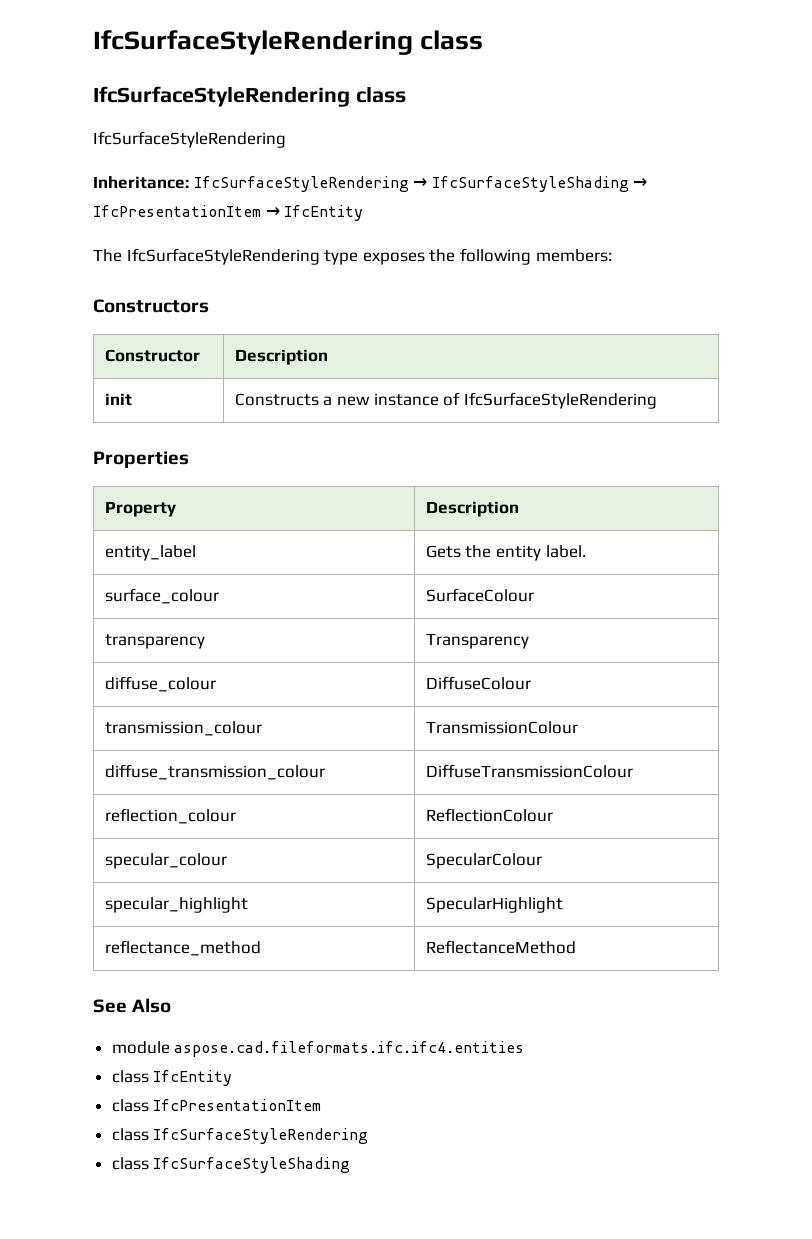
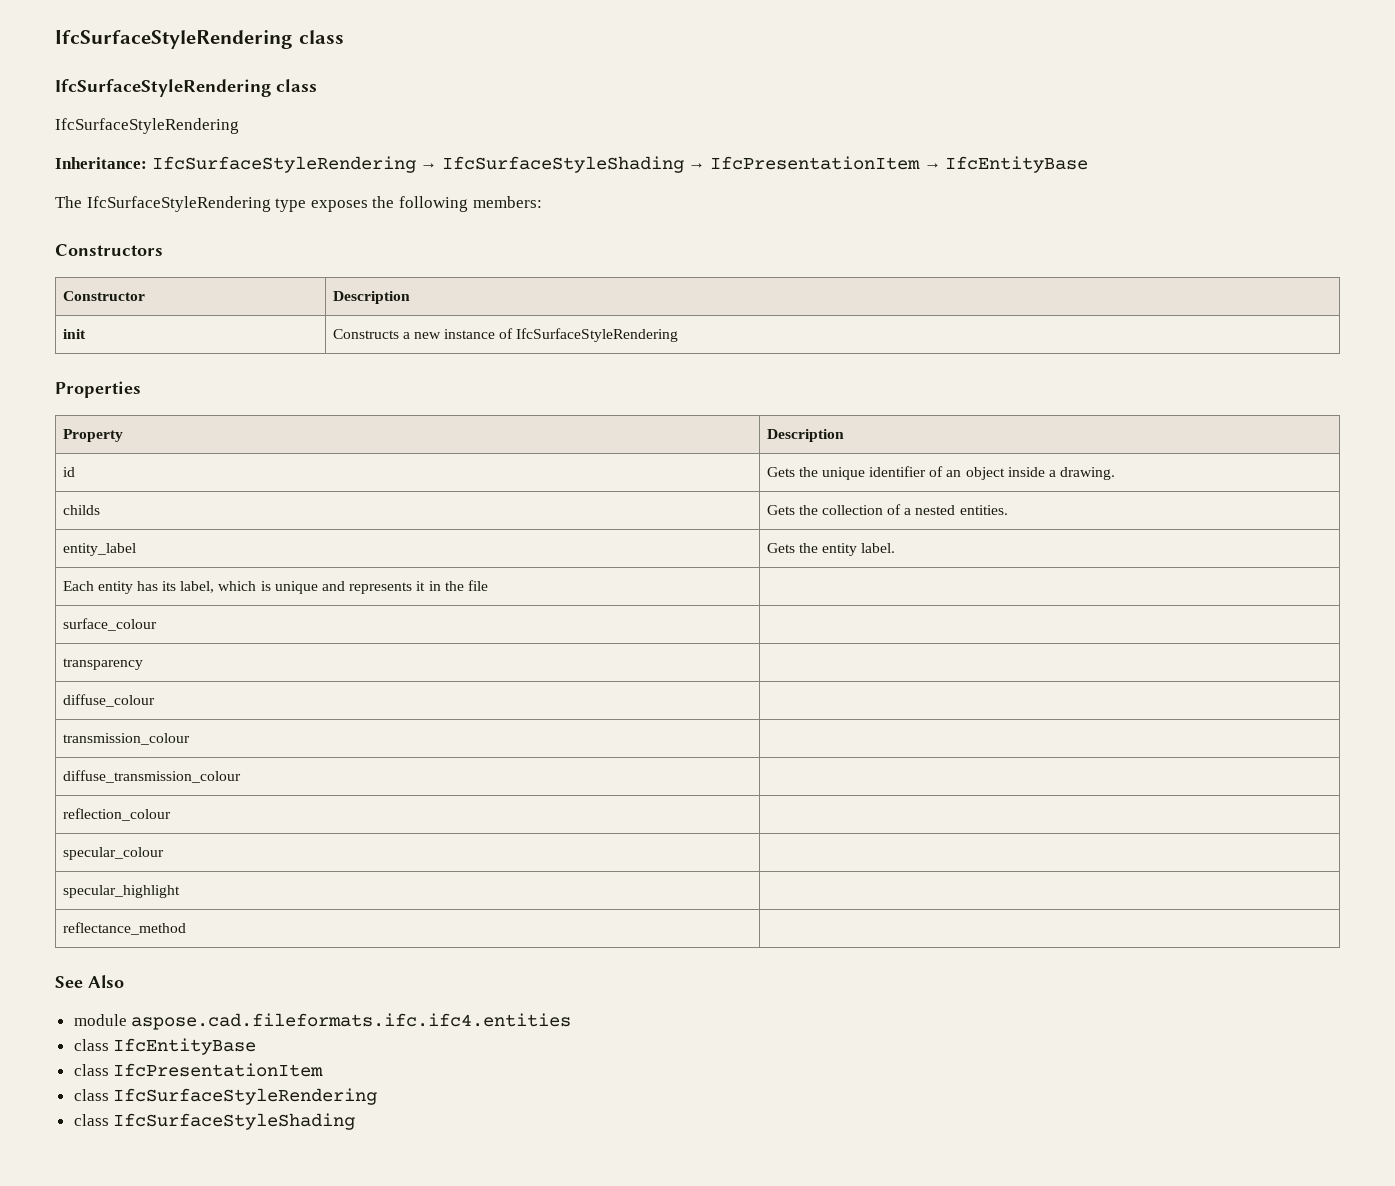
[284,205,364,221] IfcEntity -> [945,156,1089,173] IfcEntityBase
(519, 509) none -> [62,467,75,477] [766,466,1116,480] [62,505,100,515] [766,504,1008,515] // id | Gets the unique identifier of an object inside a drawing. // childs | Gets the collection of a nested entities.
(586, 551) none -> [62,580,488,594] // Each entity has its label, which is unique and represents it in the file |
[425,588,534,602] SurfaceColour -> (157, 624) none
[425,633,529,649] Transparency -> (143, 664) none
[425,676,531,690] DiffuseColour -> (155, 700) none
[425,721,578,734] TransmissionColour -> (190, 739) none
[425,764,633,778] DiffuseTransmissionColour -> (241, 776) none
[425,808,553,822] ReflectionColour -> (171, 814) none
[425,853,542,869] SpecularColour -> (164, 853) none
[425,897,563,913] SpecularHighlight -> (180, 891) none
[425,940,576,954] ReflectanceMethod -> (186, 928) none
[153,1070,233,1086] IfcEntity -> [113,1038,257,1055] IfcEntityBase

